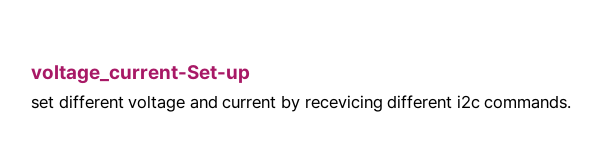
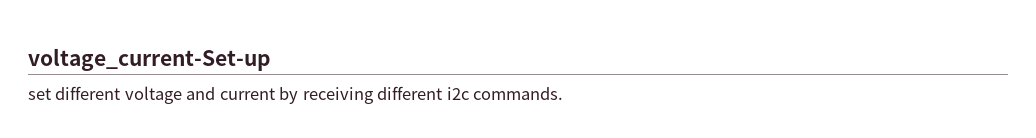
[304,95,383,112] recevicing -> [302,87,374,104] receiving

